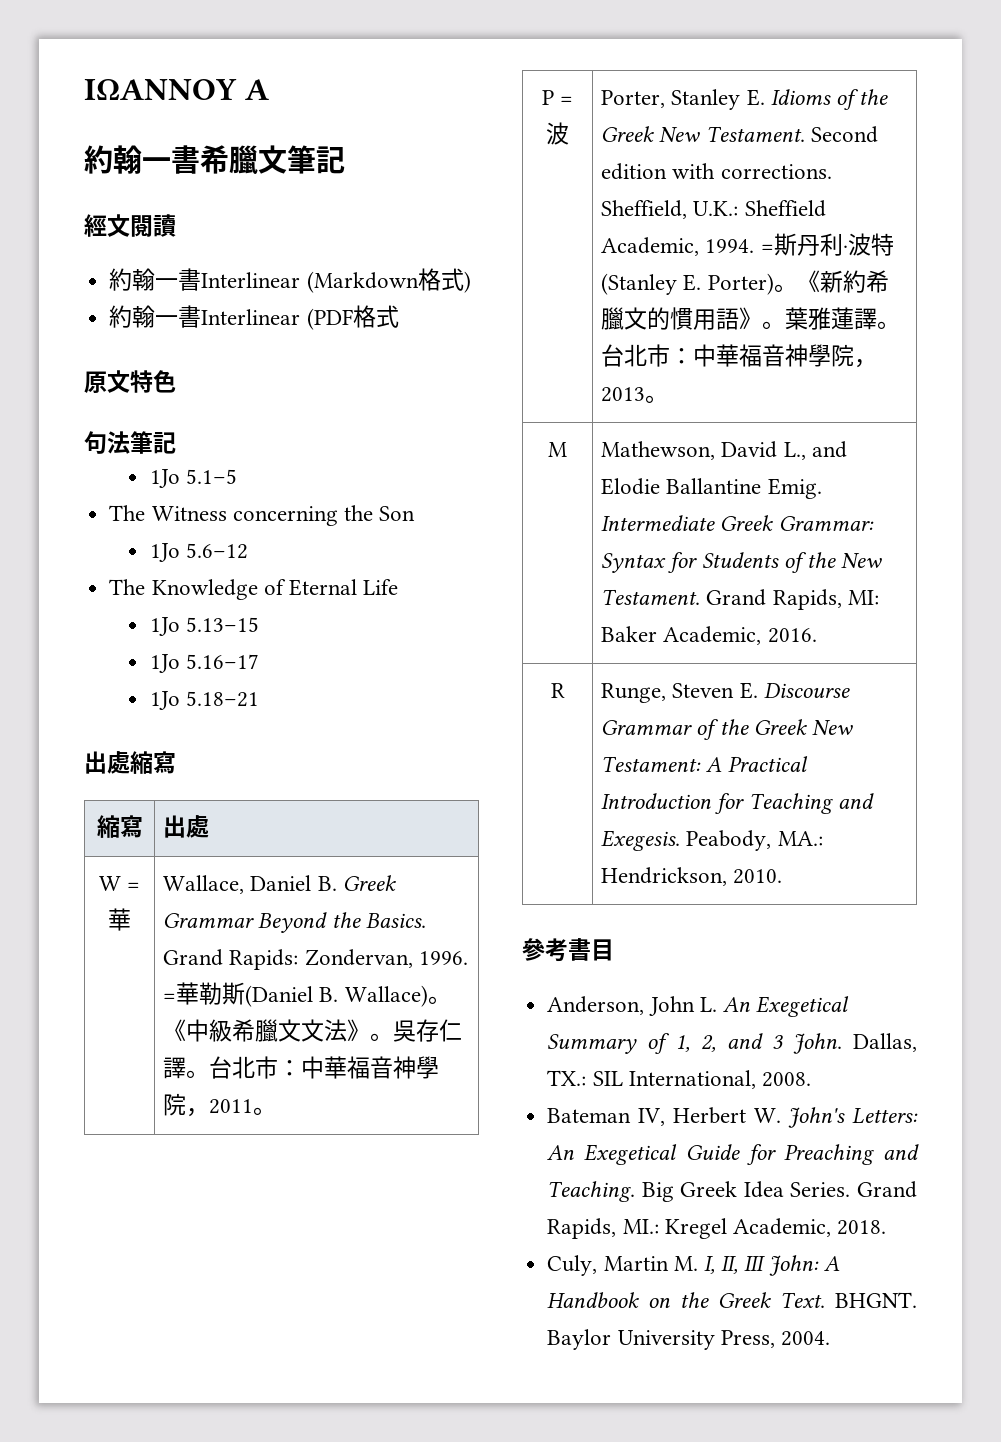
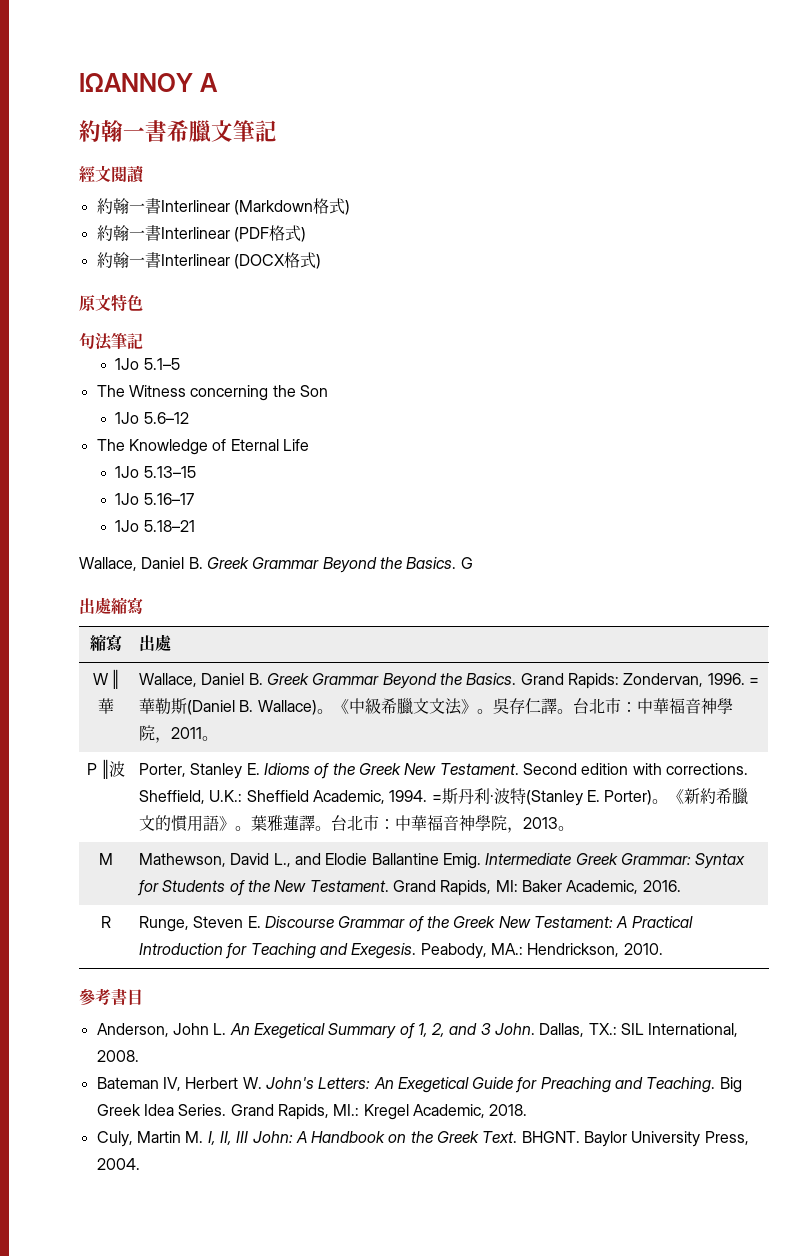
(399, 316) none -> [300,227,306,242] [96,252,321,269] ) // 約翰一書Interlinear (DOCX格式)
(260, 699) none -> [79,557,473,573] // Wallace, Daniel B. Greek Grammar Beyond the Basics. G
[127,882,141,891] = -> [112,669,120,689] ‖
[560,96,574,105] = -> [101,759,109,779] ‖

